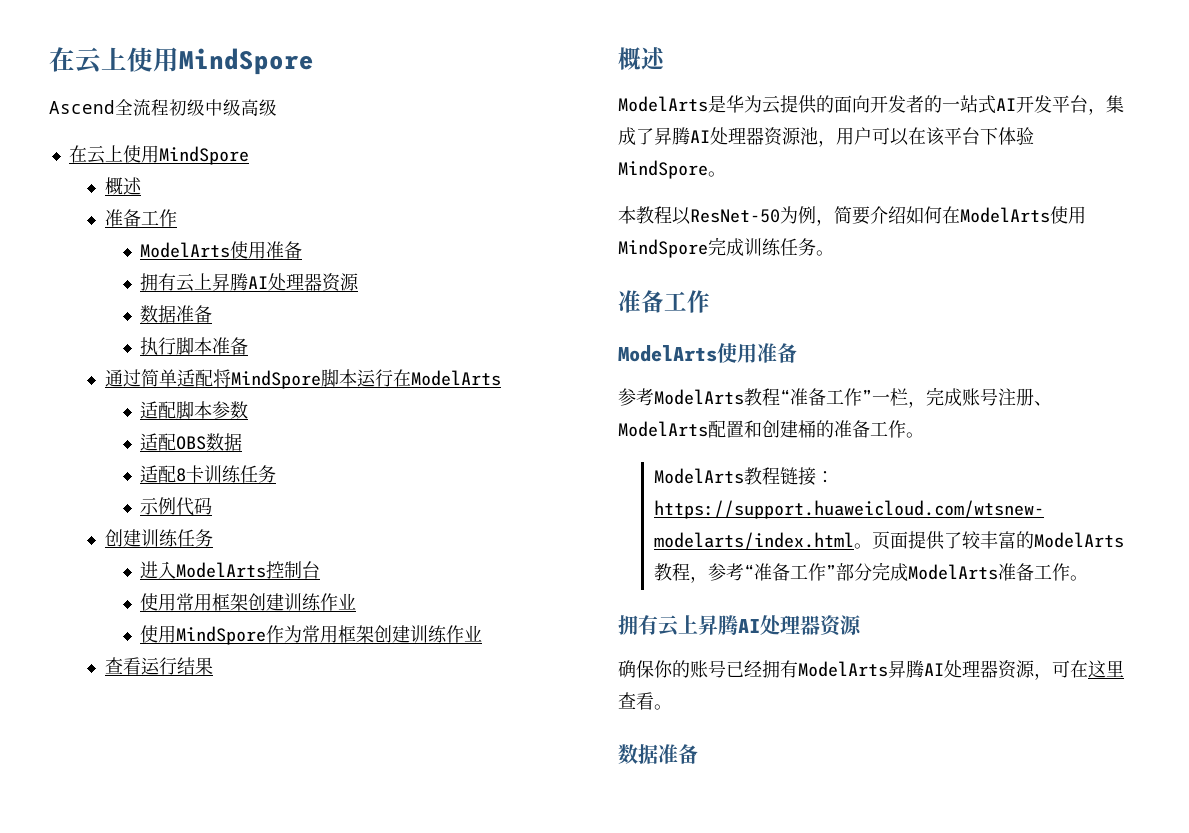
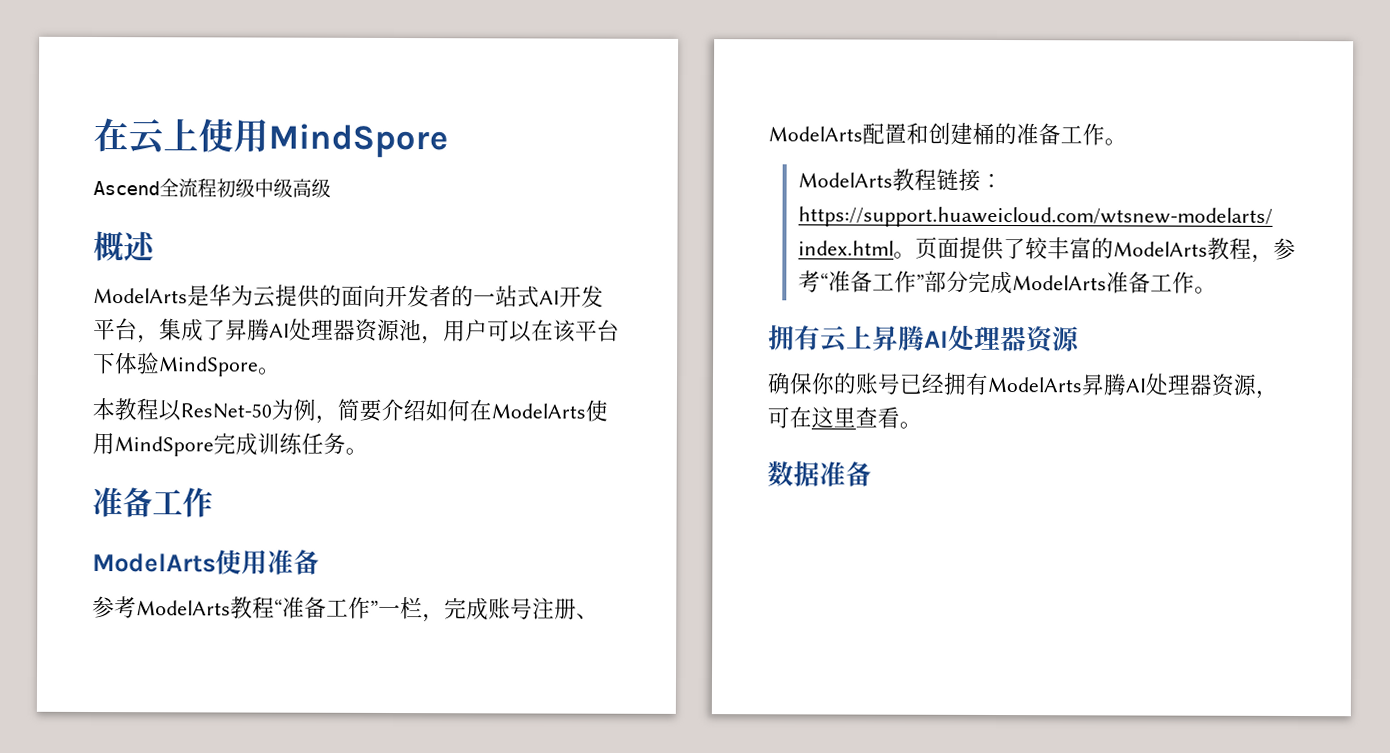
[68,145,249,165] [104,177,142,195] [104,209,177,227] [140,241,303,259] [140,273,360,292] [140,305,213,323] [140,337,249,355] [104,369,501,389] [140,401,249,419] [140,433,243,451] [140,465,277,483] [140,497,213,516] [104,529,213,547] [140,561,321,579] [140,593,357,611] [140,625,483,645] [104,657,213,675] // 在云上使用MindSpore // 概述 // 准备工作 // ModelArts使用准备 // 拥有云上昇腾AI处理器资源 // 数据准备 // 执行脚本准备 // 通过简单适配将MindSpore脚本运行在ModelArts // 适配脚本参数 // 适配OBS数据 // 适配8卡训练任务 // 示例代码 // 创建训练任务 // 进入ModelArts控制台 // 使用常用框架创建训练作业 // 使用MindSpore作为常用框架创建训练作业 // 查看运行结果 -> (331, 188) none

